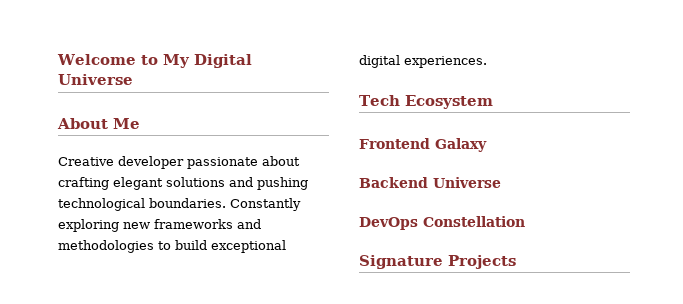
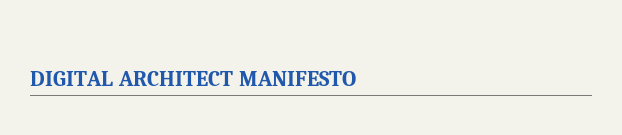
[57,54,252,68] [58,74,133,85] [57,118,140,129] [58,156,300,169] [58,177,308,190] [58,198,301,211] [58,219,261,232] [58,240,286,253] [359,55,487,68] [359,95,493,109] [359,138,487,152] [359,177,501,188] [359,216,525,230] [359,255,516,269] Welcome to My Digital Universe // About Me // Creative developer passionate about crafting elegant solutions and pushing technological boundaries. Constantly exploring new frameworks and methodologies to build exceptional digital experiences. // Tech Ecosystem // Frontend Galaxy // Backend Universe // DevOps Constellation // Signature Projects -> [30,71,356,86] DIGITAL ARCHITECT MANIFESTO

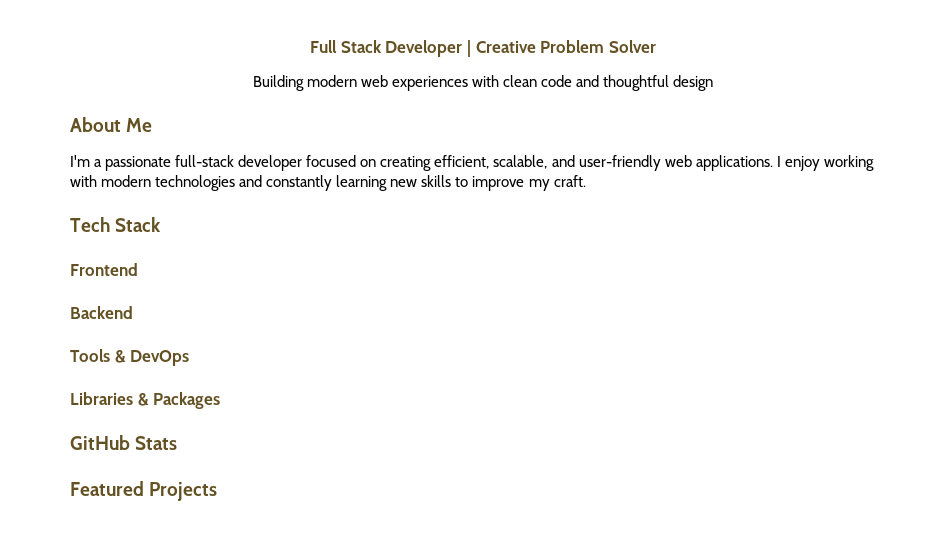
[30,71,356,86] DIGITAL ARCHITECT MANIFESTO -> [310,40,656,57] [252,75,714,91] [70,117,153,132] [70,155,874,171] [70,175,586,191] [70,217,162,232] [70,263,138,276] [70,306,133,319] [70,349,190,366] [70,392,221,409] [70,435,178,450] [70,481,218,501] Full Stack Developer | Creative Problem Solver // Building modern web experiences with clean code and thoughtful design // About Me // I'm a passionate full-stack developer focused on creating efficient, scalable, and user-friendly web applications. I enjoy working with modern technologies and constantly learning new skills to improve my craft. // Tech Stack // Frontend // Backend // Tools & DevOps // Libraries & Packages // GitHub Stats // Featured Projects

